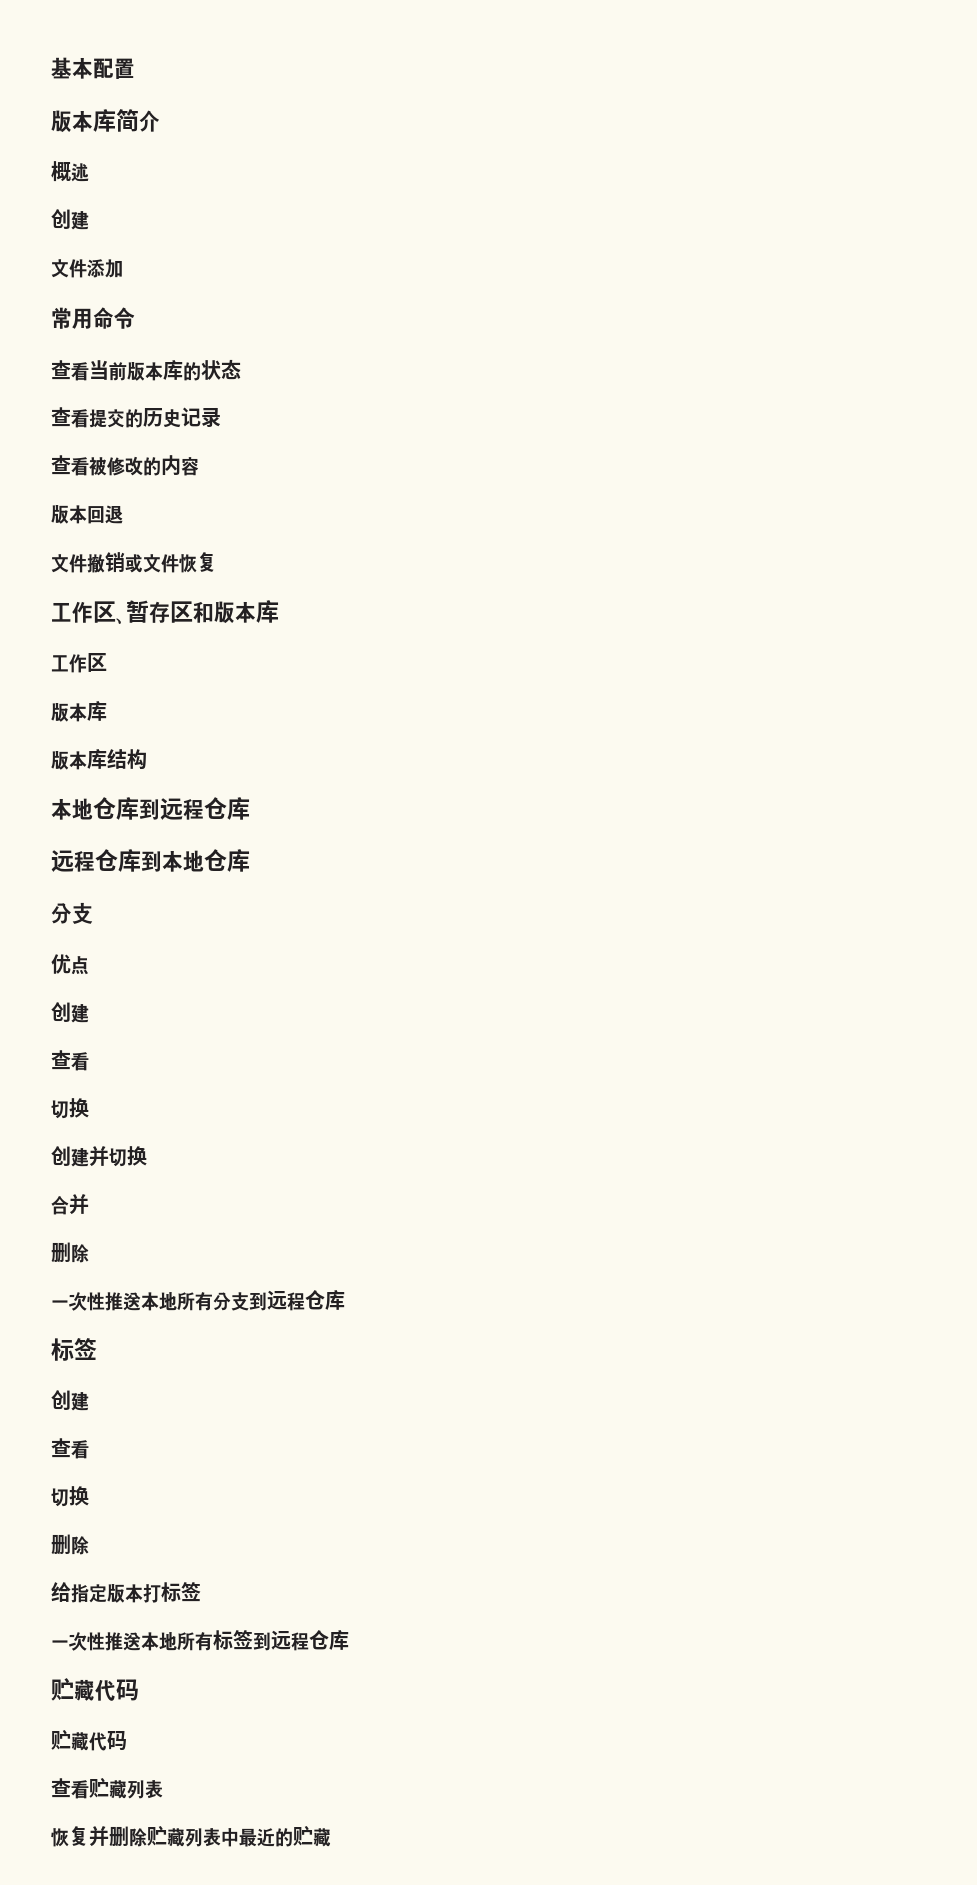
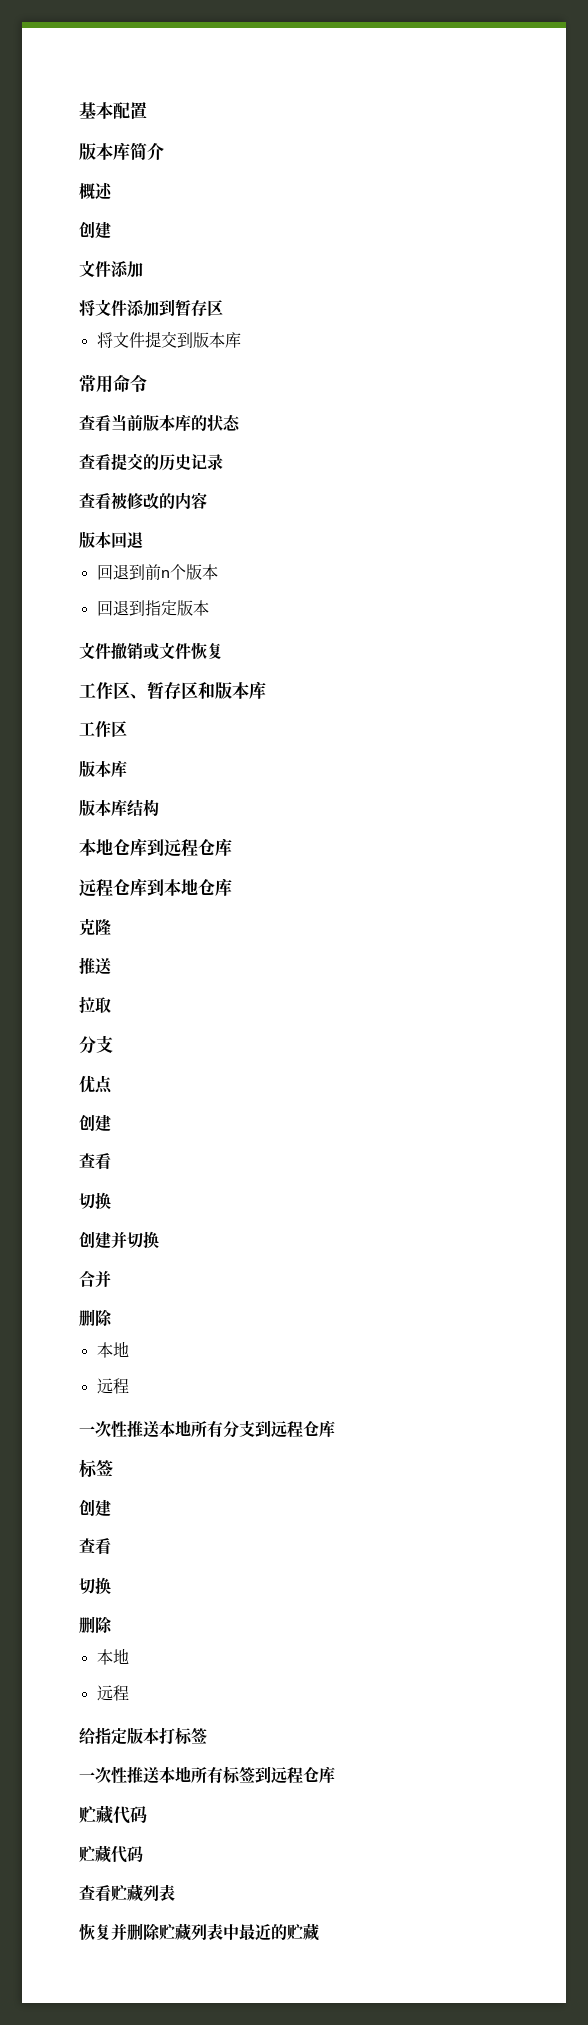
(123, 268) none -> [79,299,223,317] [96,331,241,348] // 将文件添加到暂存区 // 将文件提交到版本库
(123, 514) none -> [96,564,218,580] [96,600,209,616] // 回退到前n个版本 // 回退到指定版本
(250, 860) none -> [79,918,111,936] [79,957,112,975] [79,996,111,1013] // 克隆 // 推送 // 拉取
(89, 1253) none -> [96,1341,129,1358] [96,1378,129,1394] // 本地 // 远程
(89, 1545) none -> [96,1648,129,1665] [96,1685,129,1701] // 本地 // 远程

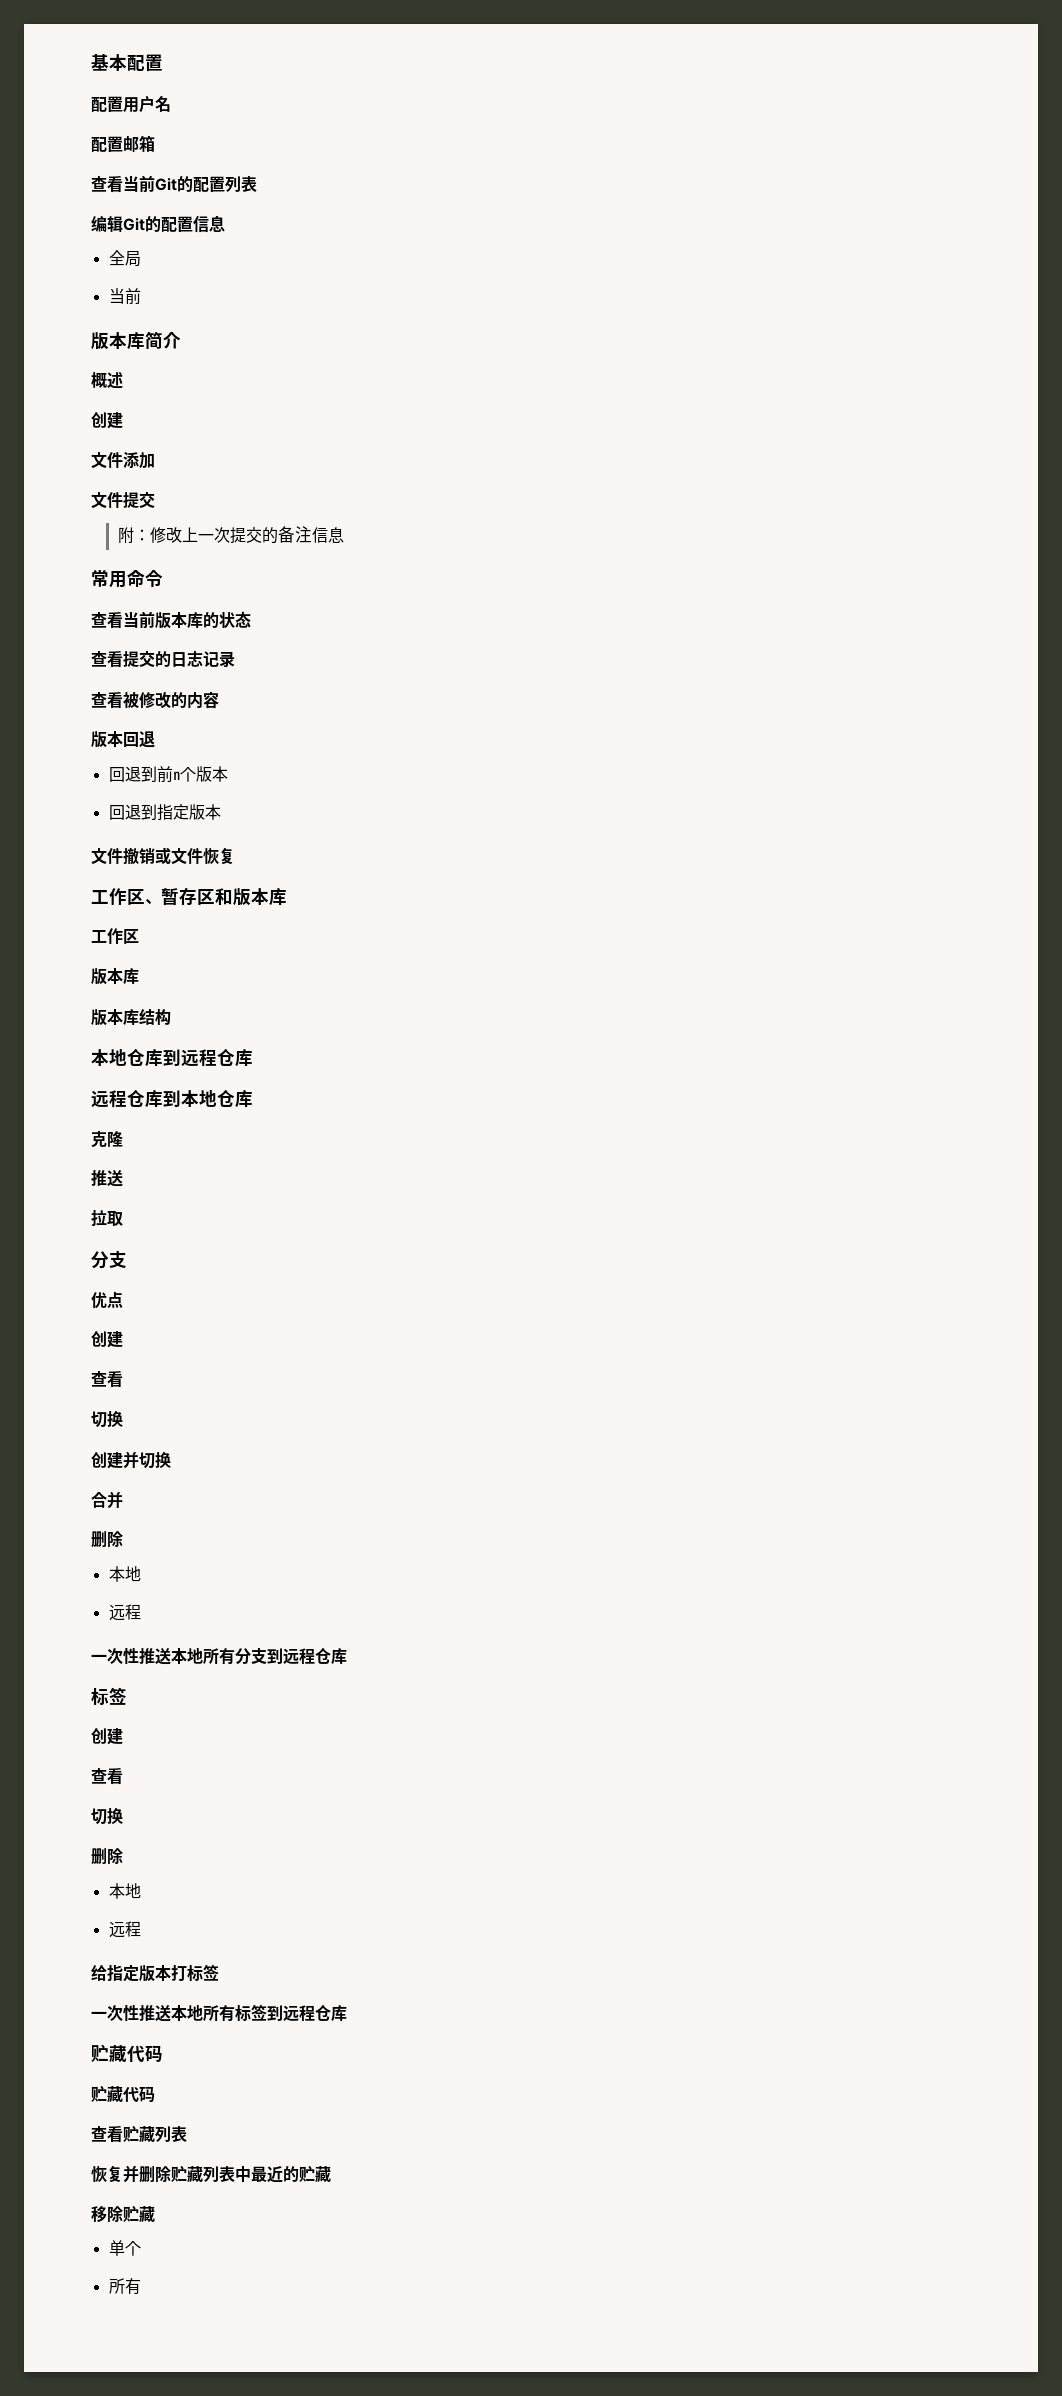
(147, 110) none -> [91,95,171,113] [91,135,155,153] [91,175,257,193] [91,215,225,233] [108,250,141,267] [108,288,141,305] // 配置用户名 // 配置邮箱 // 查看当前Git的配置列表 // 编辑Git的配置信息 // 全局 // 当前
[79,299,223,317] [96,331,241,348] 将文件添加到暂存区 // 将文件提交到版本库 -> [91,492,155,509] [117,526,344,544] 文件提交 // 附：修改上一次提交的备注信息
[159,454,191,471] 历史 -> [171,651,203,667] 日志
(319, 1932) none -> [91,2205,155,2223] [108,2240,141,2256] [108,2278,141,2295] // 移除贮藏 // 单个 // 所有

